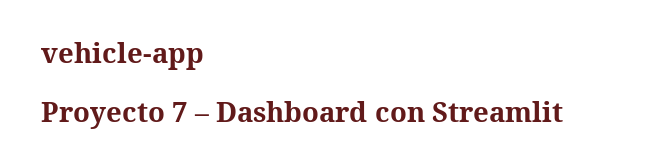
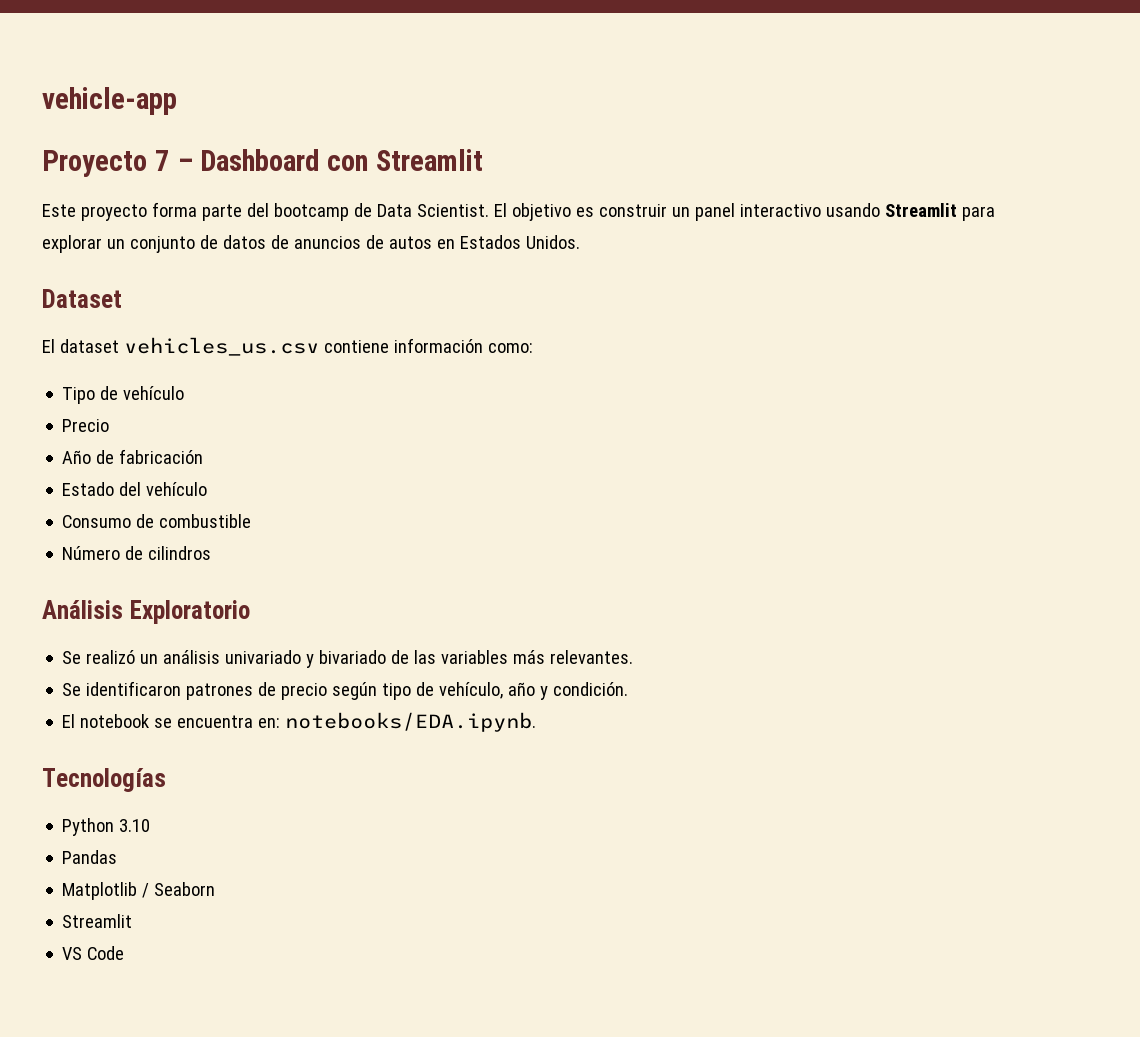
(564, 111) none -> [42,202,995,221] [42,235,580,253] [42,289,122,308] [42,337,533,356] [62,386,185,404] [62,419,110,432] [62,449,204,464] [62,482,208,496] [62,514,252,528] [62,546,212,560] [42,600,250,624] [62,650,634,668] [62,681,629,700] [62,712,537,732] [42,768,166,792] [62,818,151,836] [62,850,118,864] [62,882,216,900] [62,914,133,928] [62,946,125,960] // Este proyecto forma parte del bootcamp de Data Scientist. El objetivo es construir un panel interactivo usando Streamlit para explorar un conjunto de datos de anuncios de autos en Estados Unidos. // Dataset // El dataset vehicles_us.csv contiene información como: // Tipo de vehículo // Precio // Año de fabricación // Estado del vehículo // Consumo de combustible // Número de cilindros // Análisis Exploratorio // Se realizó un análisis univariado y bivariado de las variables más relevantes. // Se identificaron patrones de precio según tipo de vehículo, año y condición. // El notebook se encuentra en: notebooks/EDA.ipynb. // Tecnologías // Python 3.10 // Pandas // Matplotlib / Seaborn // Streamlit // VS Code

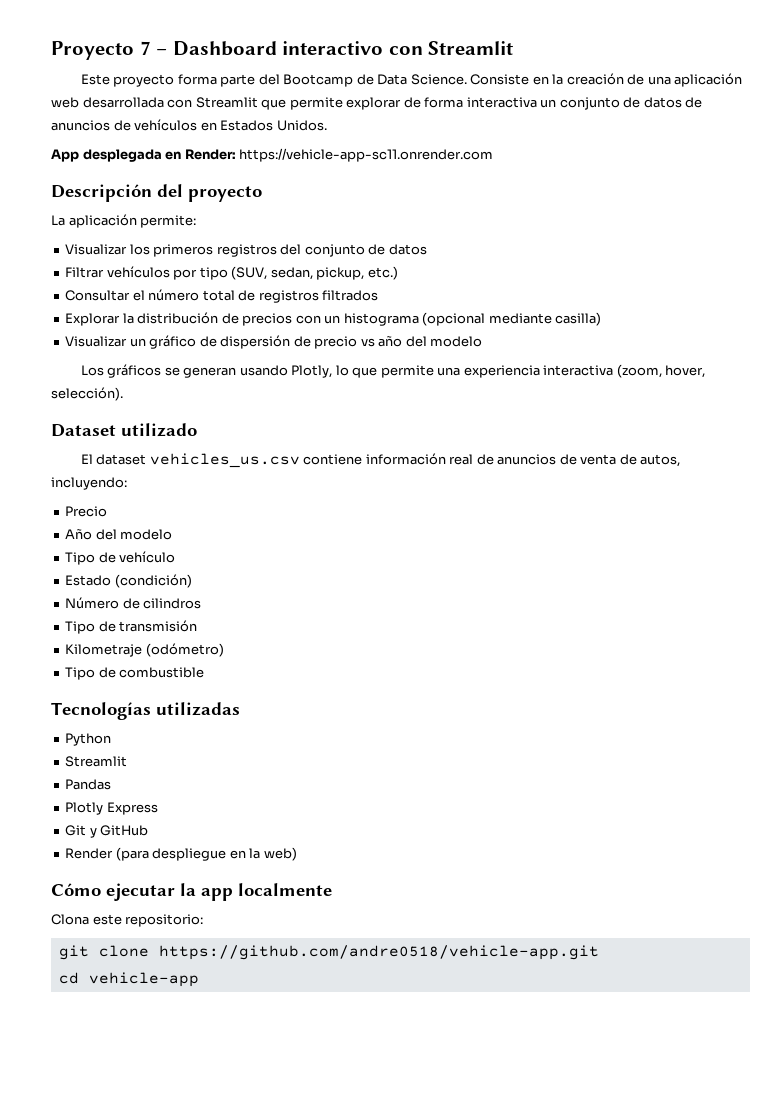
[42,87,177,115] vehicle-app // -> (51, 50) none
(320, 160) none -> [282,41,384,55] interactivo
[273,203,349,221] bootcamp -> [283,74,354,87] Bootcamp
[416,203,995,221] [42,235,102,253] Scientist. El objetivo es construir un panel interactivo usando Streamlit para explorar -> [410,73,743,87] [51,97,537,110] Science. Consiste en la creación de una aplicación web desarrollada con Streamlit que permite explorar de forma interactiva
[388,236,432,249] autos -> [134,119,198,131] vehículos
(580, 242) none -> [51,148,494,162] [51,184,262,202] [51,214,197,228] [65,244,427,257] [65,266,398,280] [65,289,379,303] [65,312,602,326] [65,335,483,349] [80,364,706,378] [51,387,123,401] // App desplegada en Render: https://vehicle-app-sc11.onrender.com // Descripción del proyecto // La aplicación permite: // Visualizar los primeros registros del conjunto de datos // Filtrar vehículos por tipo (SUV, sedan, pickup, etc.) // Consultar el número total de registros filtrados // Explorar la distribución de precios con un histograma (opcional mediante casilla) // Visualizar un gráfico de dispersión de precio vs año del modelo // Los gráficos se generan usando Plotly, lo que permite una experiencia interactiva (zoom, hover, selección).
(122, 298) none -> [121,423,197,437] utilizado
[487,343,533,353] [62,386,185,404] [62,419,110,432] [62,449,204,464] [62,482,208,496] [62,514,252,528] [62,546,212,560] [42,600,250,624] [62,650,634,668] [62,681,629,700] [62,712,537,732] como: // Tipo de vehículo // Precio // Año de fabricación // Estado del vehículo // Consumo de combustible // Número de cilindros // Análisis Exploratorio // Se realizó un análisis univariado y bivariado de las variables más relevantes. // Se identificaron patrones de precio según tipo de vehículo, año y condición. // El notebook se encuentra en: notebooks/EDA.ipynb. -> [449,454,681,467] [51,477,127,490] [65,506,108,517] [65,529,173,540] [65,551,176,565] [65,574,192,588] [65,597,202,609] [65,620,198,634] [65,643,224,657] [65,667,205,680] real de anuncios de venta de autos, incluyendo: // Precio // Año del modelo // Tipo de vehículo // Estado (condición) // Número de cilindros // Tipo de transmisión // Kilometraje (odómetro) // Tipo de combustible
(166, 780) none -> [156,702,240,716] utilizadas
[119,819,151,832] 3.10 -> [65,756,128,767] // Streamlit
[62,882,216,900] [62,914,133,928] [62,946,125,960] Matplotlib / Seaborn // Streamlit // VS Code -> [65,802,158,815] [65,825,149,838] [65,847,297,861] [51,883,332,901] [51,914,204,927] [58,945,599,960] [58,972,199,987] Plotly Express // Git y GitHub // Render (para despliegue en la web) // Cómo ejecutar la app localmente // Clona este repositorio: // git clone https://github.com/andre0518/vehicle-app.git // cd vehicle-app

